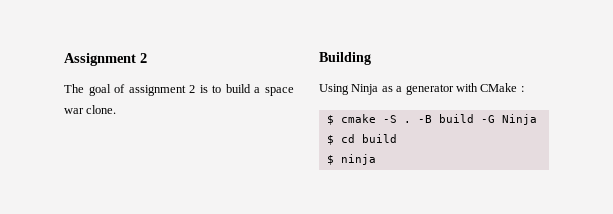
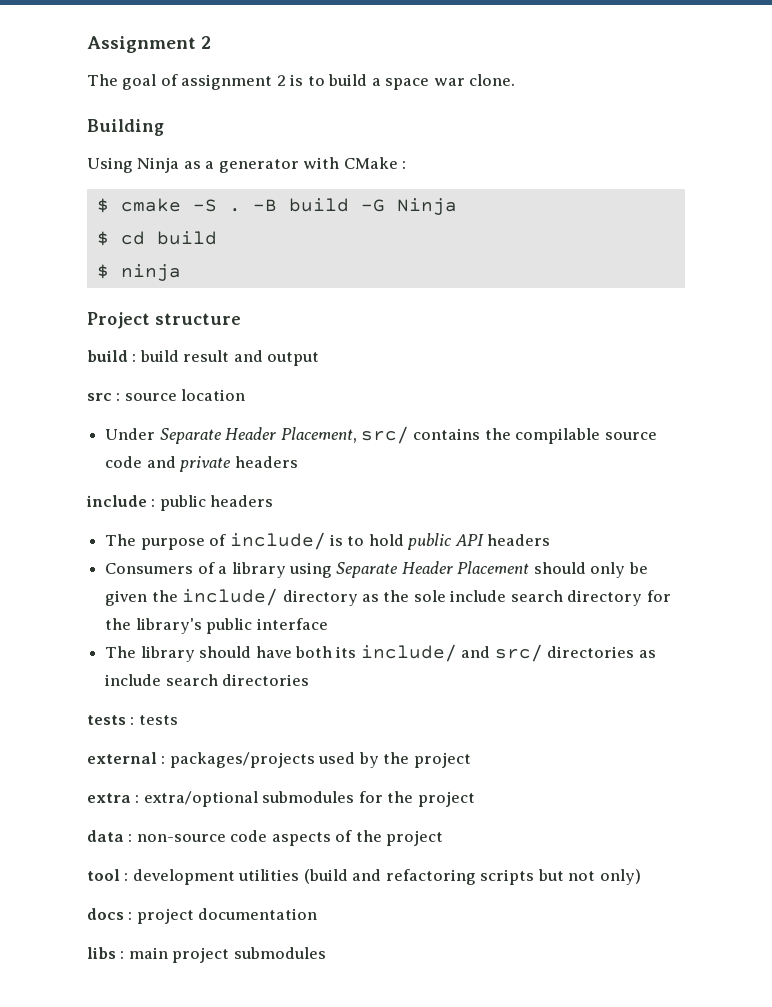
(376, 159) none -> [87,312,241,329] [87,350,320,366] [87,389,246,401] [105,426,657,444] [105,456,298,472] [86,495,274,511] [105,532,551,550] [105,561,648,578] [105,588,671,606] [105,618,328,634] [105,644,656,662] [105,674,310,686] [87,715,178,725] [87,752,471,768] [87,791,475,807] [87,830,444,846] [87,869,641,885] [87,908,318,924] [87,947,326,963] // Project structure // build : build result and output // src : source location // Under Separate Header Placement, src/ contains the compilable source code and private headers // include : public headers // The purpose of include/ is to hold public API headers // Consumers of a library using Separate Header Placement should only be given the include/ directory as the sole include search directory for the library's public interface // The library should have both its include/ and src/ directories as include search directories // tests : tests // external : packages/projects used by the project // extra : extra/optional submodules for the project // data : non-source code aspects of the project // tool : development utilities (build and refactoring scripts but not only) // docs : project documentation // libs : main project submodules

